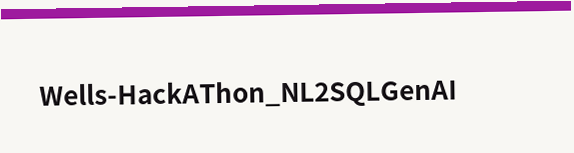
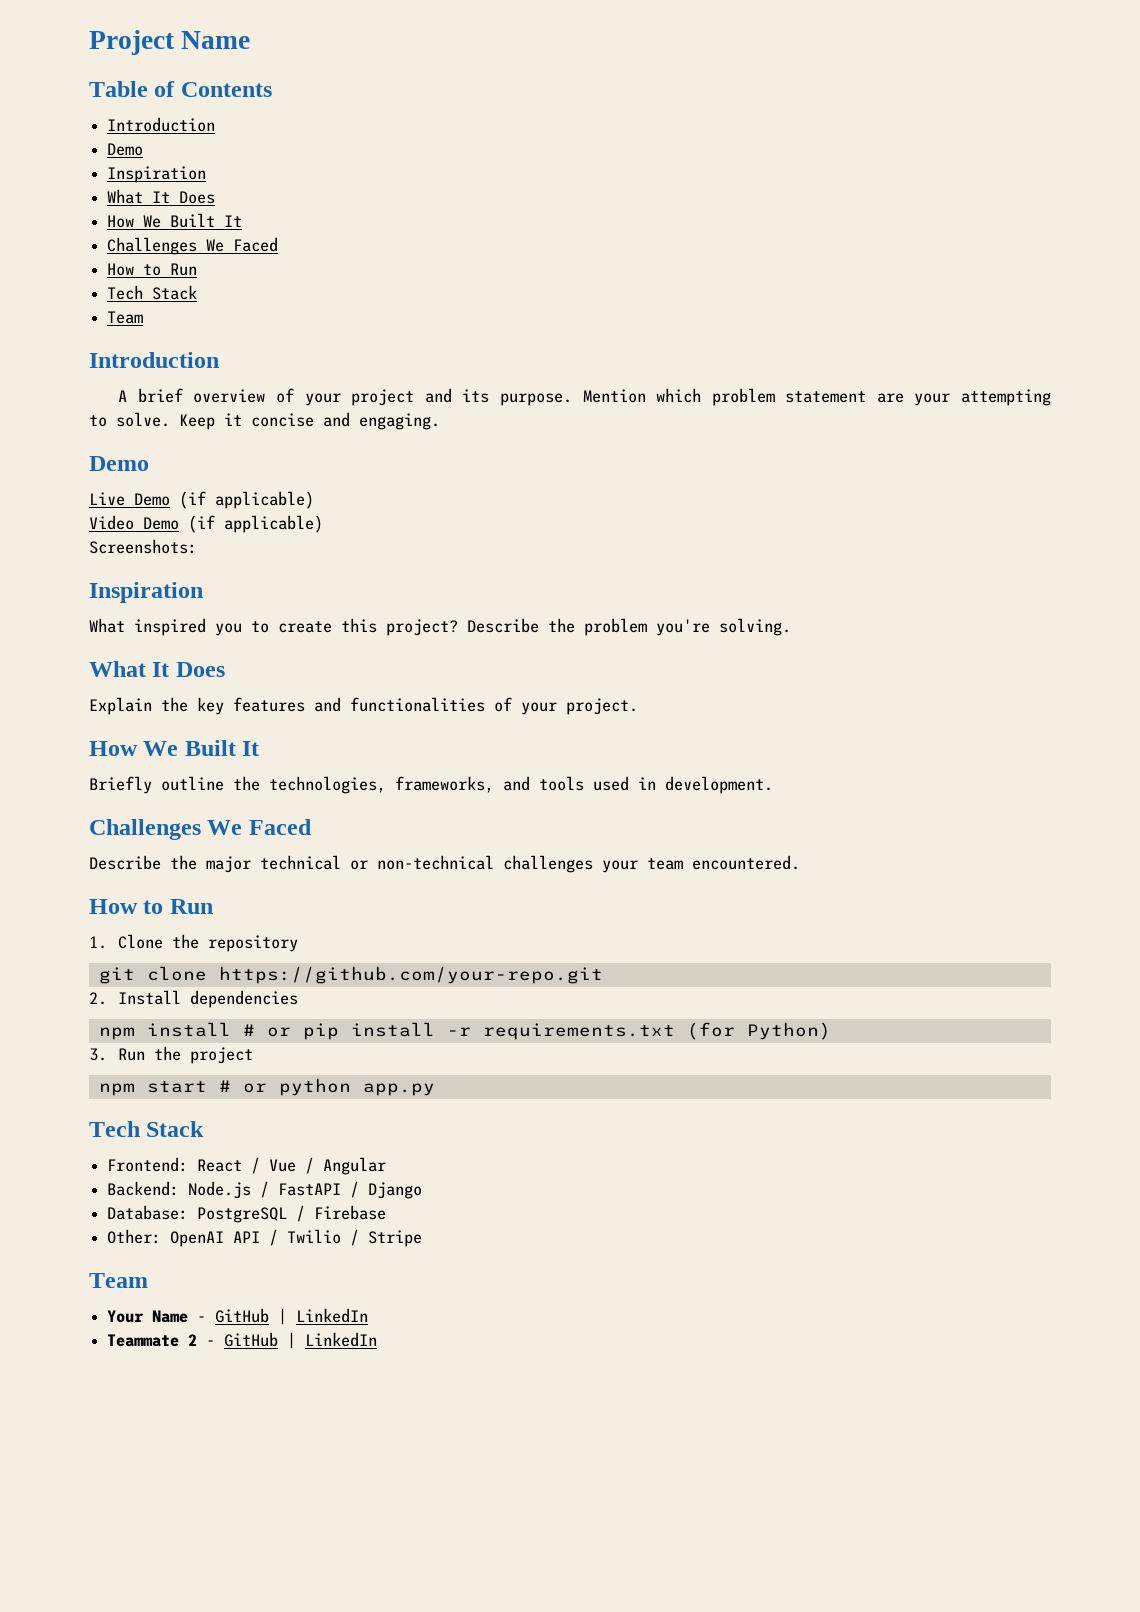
[39,77,458,112] Wells-HackAThon_NL2SQLGenAI -> [89,30,251,55] [89,81,272,97] [107,117,216,132] [107,143,144,156] [107,166,207,183] [107,189,216,204] [107,213,243,228] [107,237,279,255] [107,263,198,276] [107,285,198,300] [107,311,144,324] [89,352,219,368] [118,388,1052,406] [89,412,440,430] [89,456,149,471] [89,491,314,509] [89,515,323,533] [89,539,197,554] [89,582,203,603] [89,618,791,636] [89,661,225,677] [89,697,638,715] [89,740,260,756] [89,776,773,794] [89,819,312,840] [89,855,800,873] [89,899,213,914] [89,934,299,952] [98,966,603,984] [89,990,299,1008] [98,1022,831,1040] [89,1046,254,1064] [98,1078,435,1096] [89,1121,205,1137] [107,1157,387,1175] [107,1181,423,1199] [107,1205,387,1223] [107,1229,423,1247] [89,1273,148,1288] [107,1308,369,1325] [107,1332,378,1349] Project Name // Table of Contents // Introduction // Demo // Inspiration // What It Does // How We Built It // Challenges We Faced // How to Run // Tech Stack // Team // Introduction // A brief overview of your project and its purpose. Mention which problem statement are your attempting to solve. Keep it concise and engaging. // Demo // Live Demo (if applicable) // Video Demo (if applicable) // Screenshots: // Inspiration // What inspired you to create this project? Describe the problem you're solving. // What It Does // Explain the key features and functionalities of your project. // How We Built It // Briefly outline the technologies, frameworks, and tools used in development. // Challenges We Faced // Describe the major technical or non-technical challenges your team encountered. // How to Run // 1. Clone the repository // git clone https://github.com/your-repo.git // 2. Install dependencies // npm install # or pip install -r requirements.txt (for Python) // 3. Run the project // npm start # or python app.py // Tech Stack // Frontend: React / Vue / Angular // Backend: Node.js / FastAPI / Django // Database: PostgreSQL / Firebase // Other: OpenAI API / Twilio / Stripe // Team // Your Name - GitHub | LinkedIn // Teammate 2 - GitHub | LinkedIn

